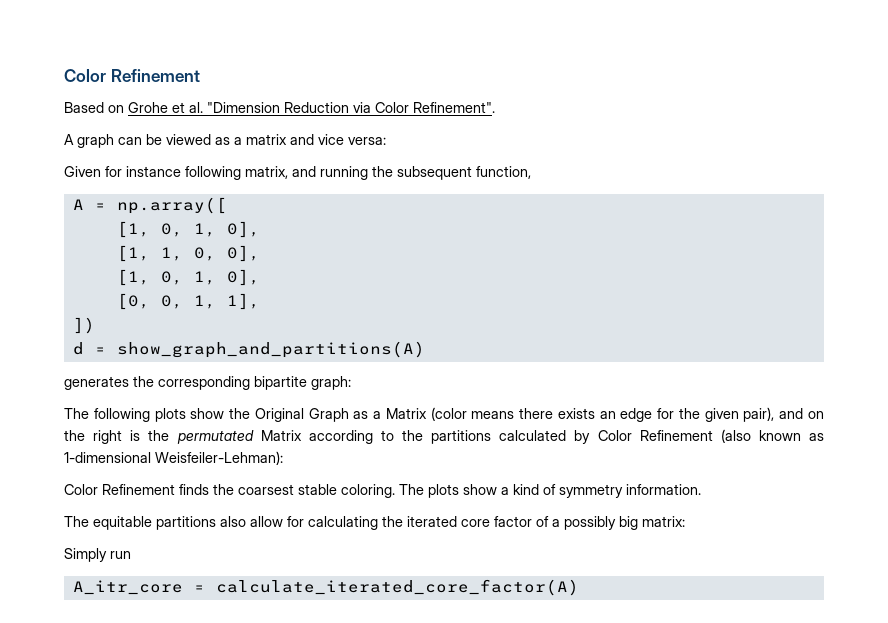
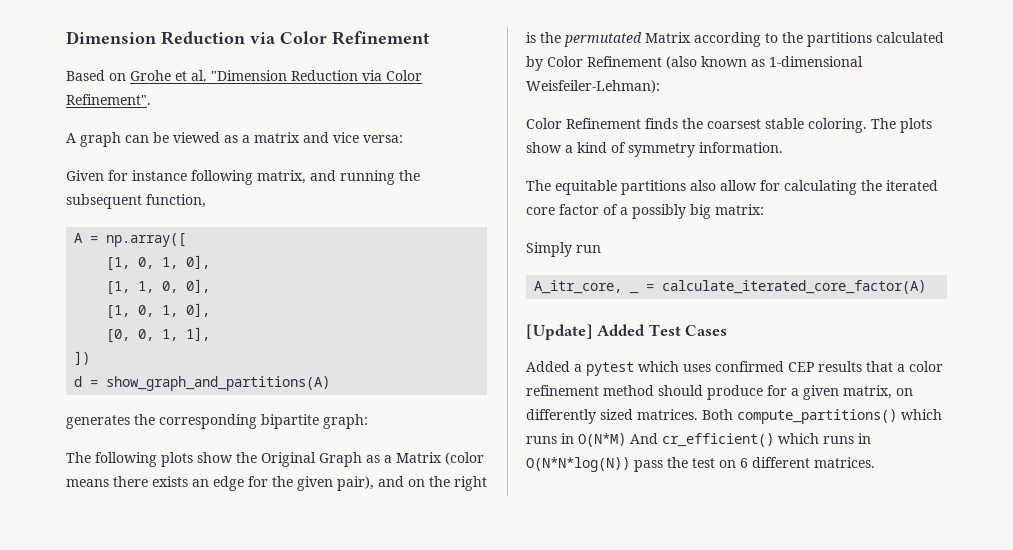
(64, 75) none -> [66,31,276,45] Dimension Reduction via
[72,580,183,595] A_itr_core -> [534,280,640,294] A_itr_core, _
(579, 587) none -> [526,324,728,340] [526,361,943,376] [526,385,913,400] [526,409,942,424] [526,433,871,447] [526,457,875,472] // [Update] Added Test Cases // Added a pytest which uses confirmed CEP results that a color refinement method should produce for a given matrix, on differently sized matrices. Both compute_partitions() which runs in O(N*M) And cr_efficient() which runs in O(N*N*log(N)) pass the test on 6 different matrices.

